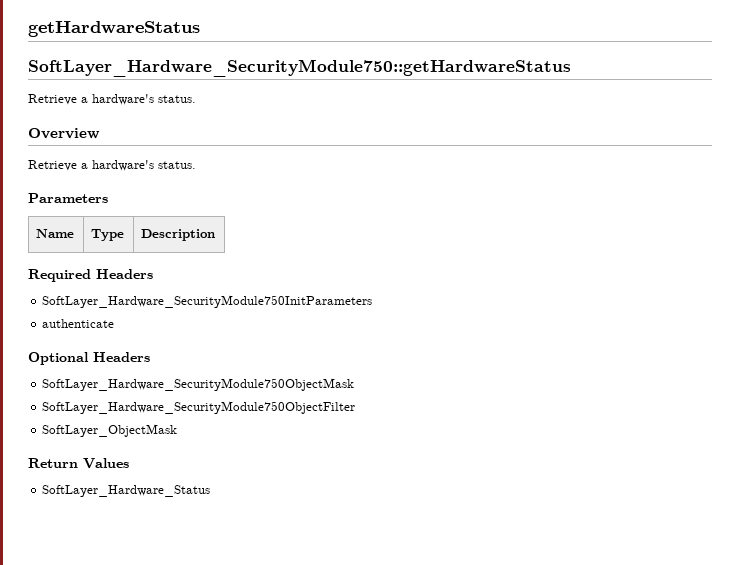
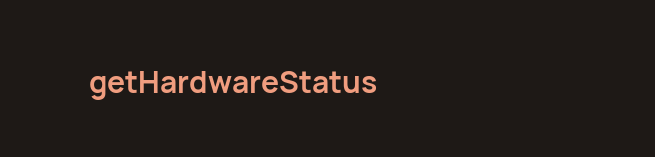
[28,59,571,77] [28,94,196,105] [28,128,100,139] [28,160,196,171] [28,193,108,203] [36,229,75,238] [91,229,125,241] [141,229,216,241] [28,269,153,282] [42,295,373,308] [42,319,115,328] [28,352,150,365] [42,378,355,391] [42,401,356,414] [42,424,178,437] [28,458,129,469] [42,485,211,497] // SoftLayer_Hardware_SecurityModule750::getHardwareStatus // Retrieve a hardware's status. // Overview // Retrieve a hardware's status. // Parameters // Name | Type | Description // Required Headers // SoftLayer_Hardware_SecurityModule750InitParameters // authenticate // Optional Headers // SoftLayer_Hardware_SecurityModule750ObjectMask // SoftLayer_Hardware_SecurityModule750ObjectFilter // SoftLayer_ObjectMask // Return Values // SoftLayer_Hardware_Status -> (377, 85) none

